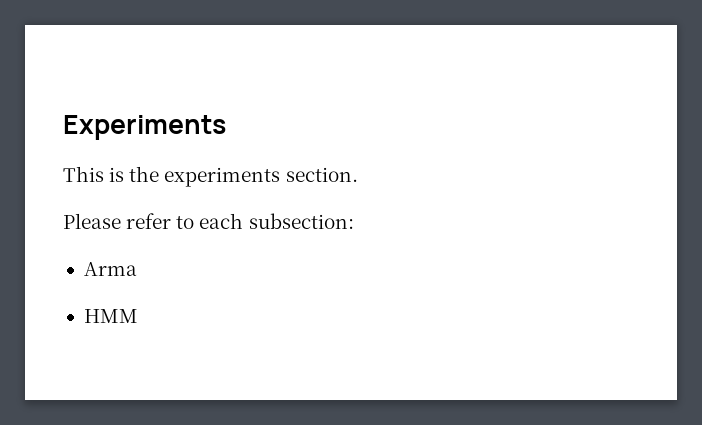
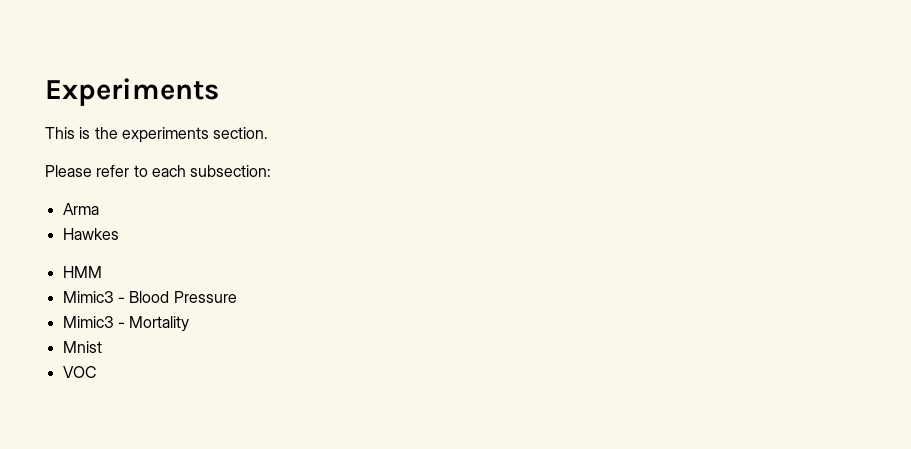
(137, 269) none -> [62,228,119,240] // Hawkes
(138, 316) none -> [62,291,237,303] [62,316,190,332] [62,341,102,353] [62,366,97,378] // Mimic3 - Blood Pressure // Mimic3 - Mortality // Mnist // VOC

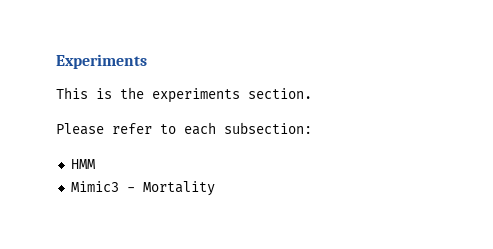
[62,203,99,215] [62,228,119,240] // Arma // Hawkes -> (312, 128) none
[62,291,237,303] // Mimic3 - Blood Pressure -> (95, 164) none
[62,341,102,353] [62,366,97,378] // Mnist // VOC -> (215, 188) none

